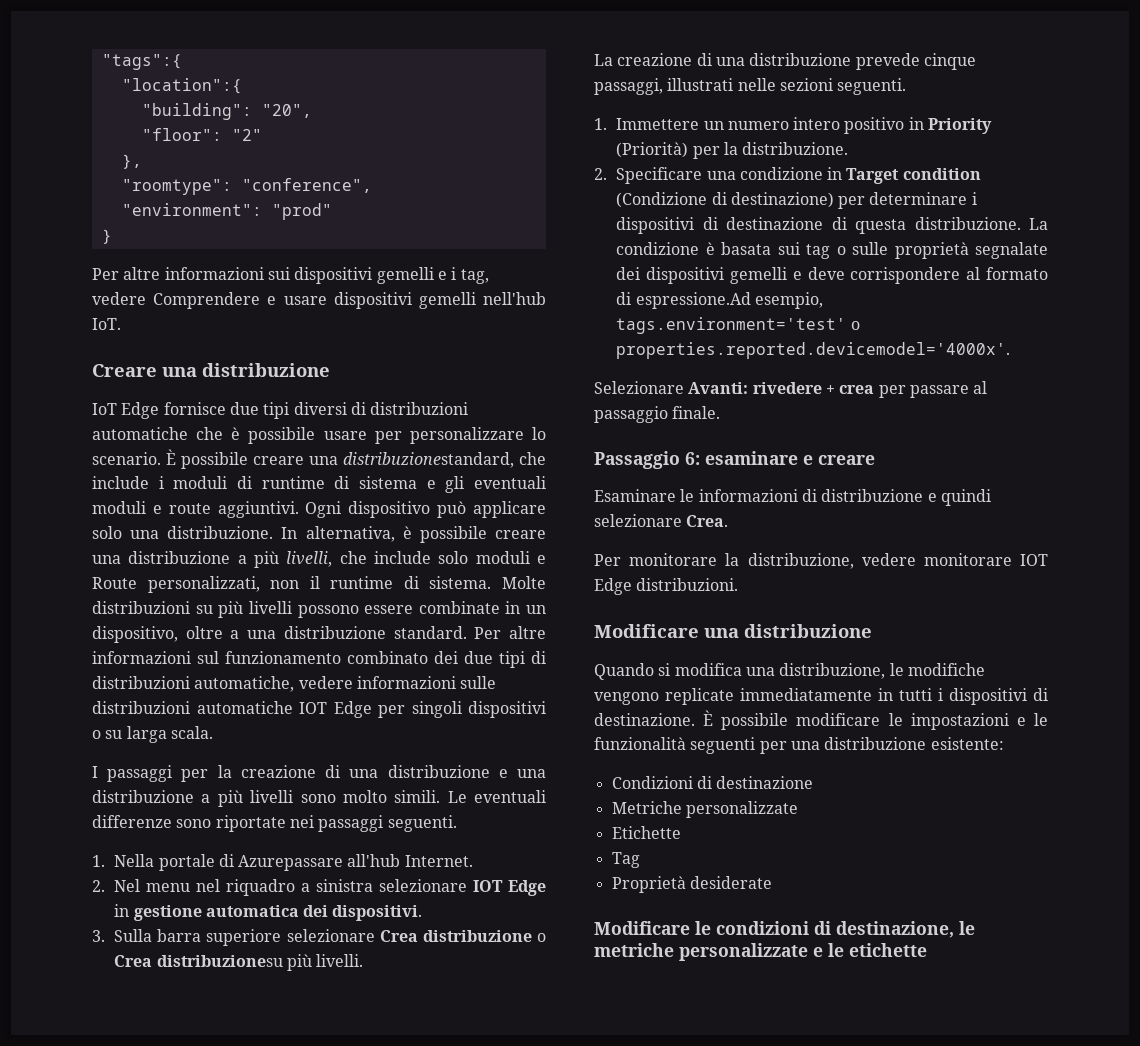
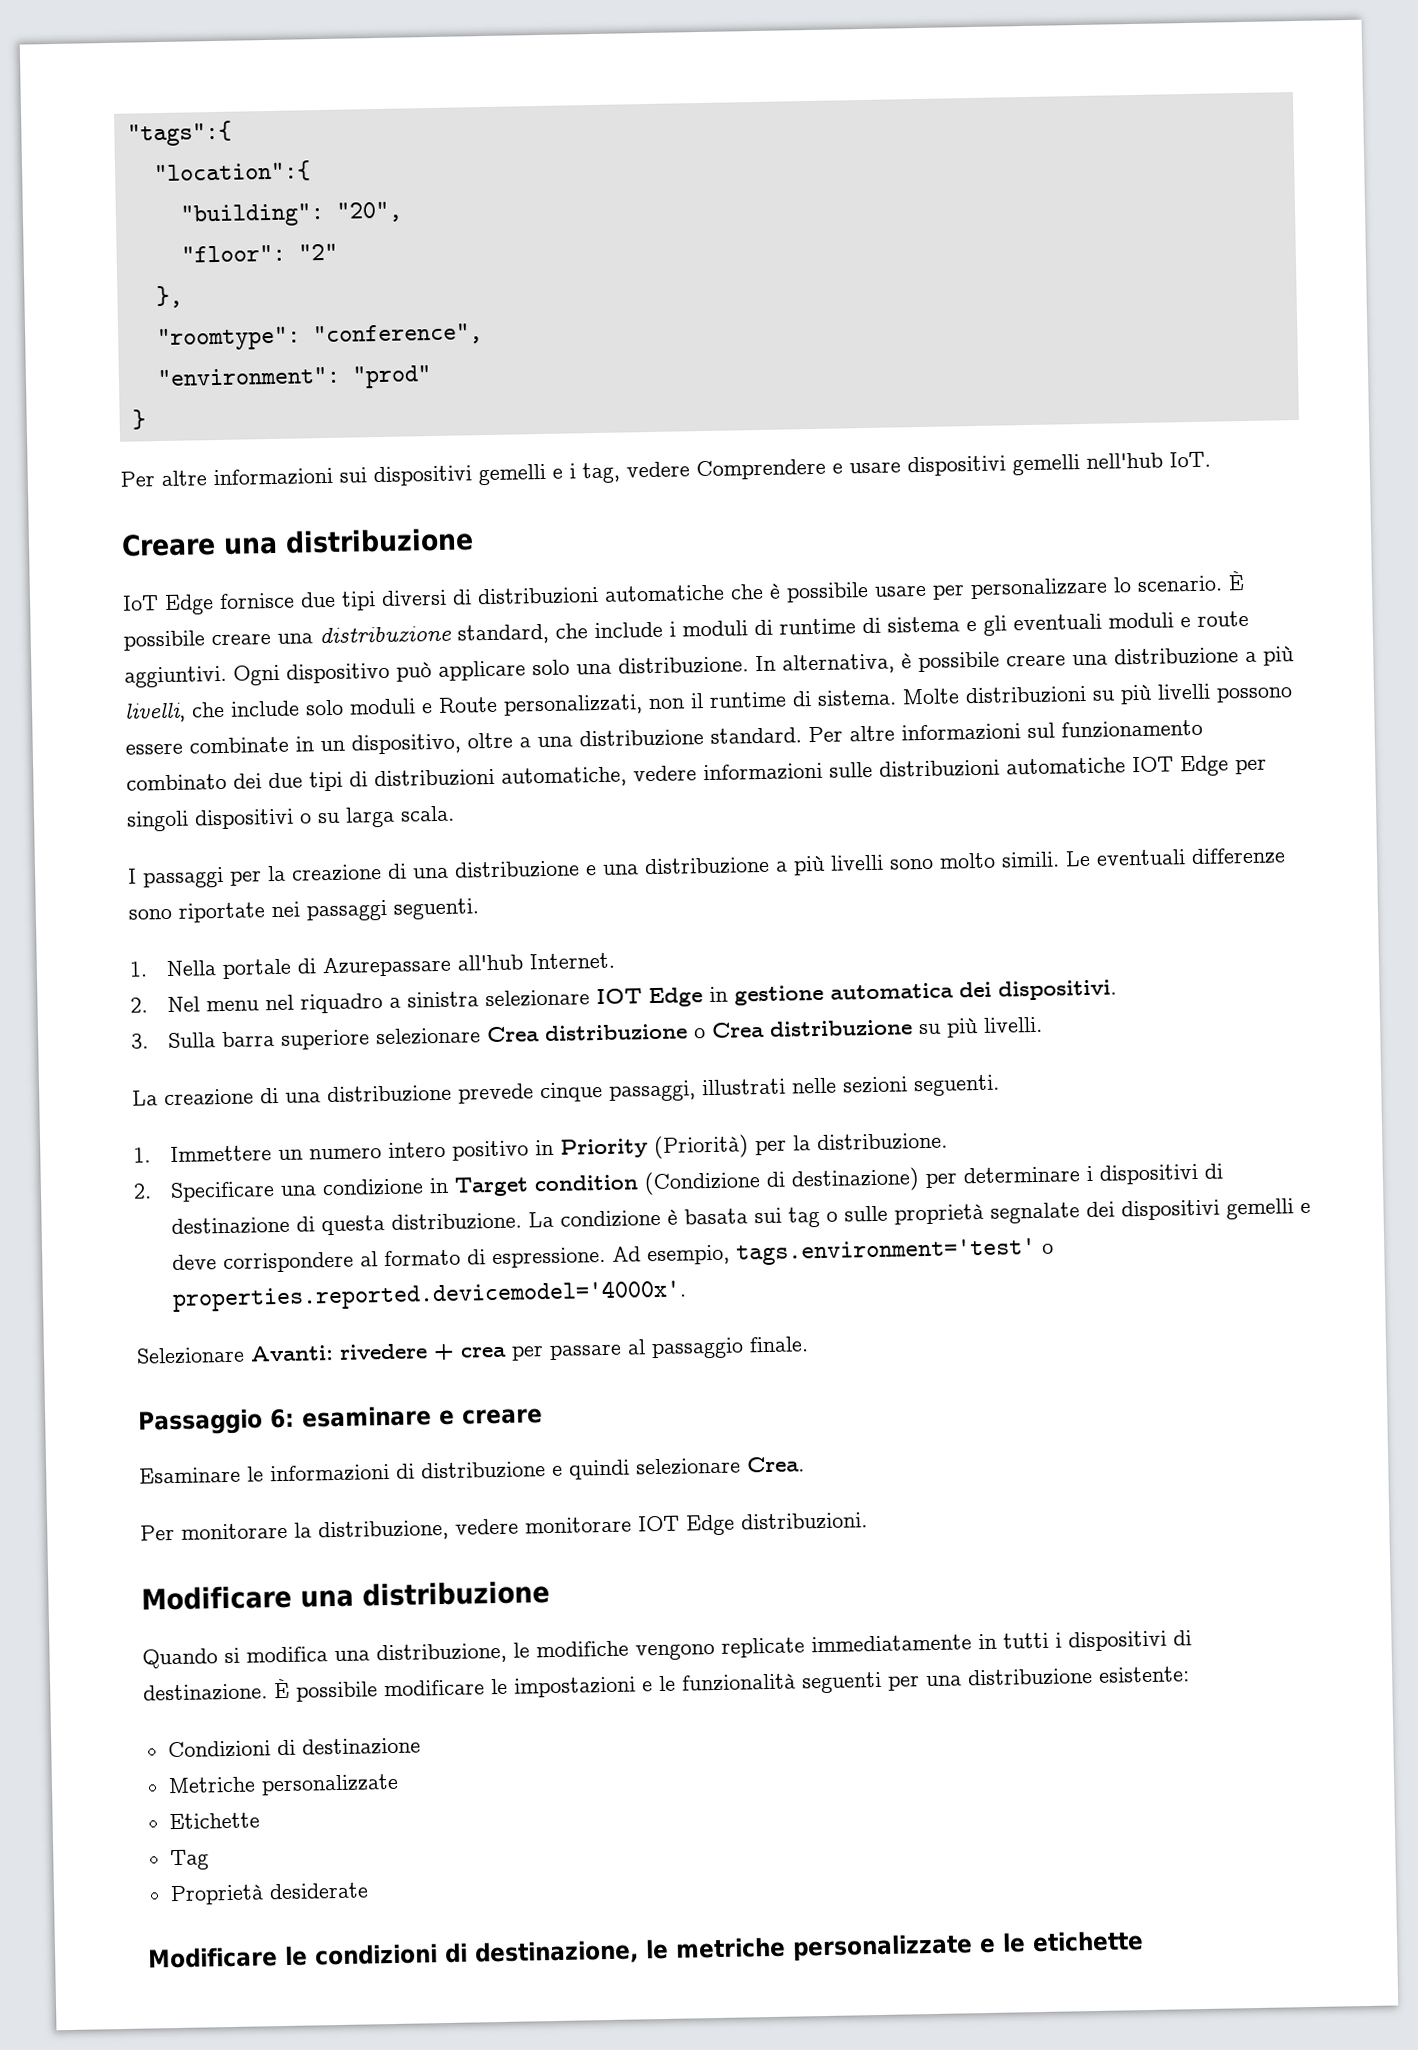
[343,452,514,468] distribuzionestandard, -> [319,623,549,645] distribuzione standard,
[156,955,283,967] distribuzionesu -> [769,1019,942,1037] distribuzione su
[635,292,751,309] espressione.Ad -> [492,1246,642,1269] espressione. Ad

